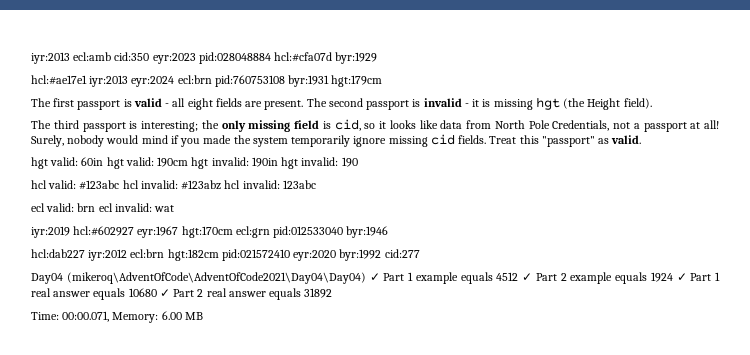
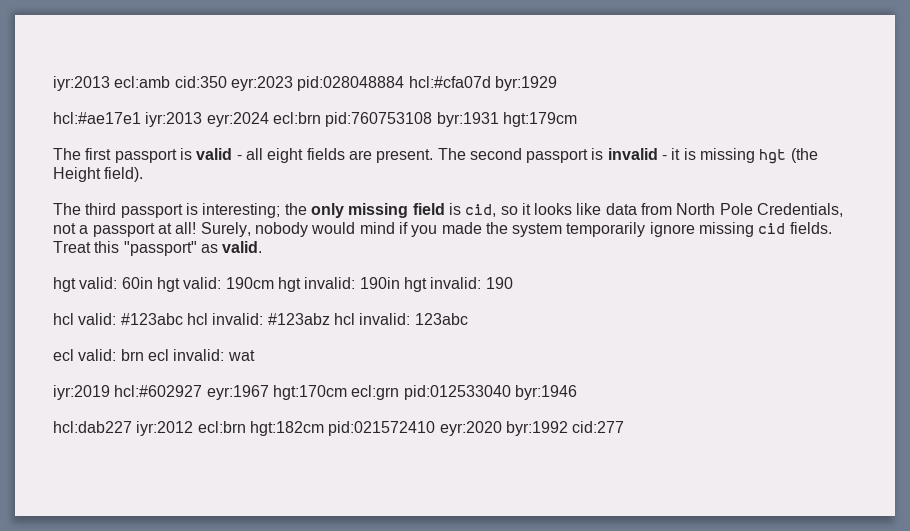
[31,272,720,284] [31,288,333,300] [31,311,203,323] // Day04 (mikeroq\AdventOfCode\AdventOfCode2021\Day04\Day04) ✓ Part 1 example equals 4512 ✓ Part 2 example equals 1924 ✓ Part 1 real answer equals 10680 ✓ Part 2 real answer equals 31892 // Time: 00:00.071, Memory: 6.00 MB -> (625, 427) none

